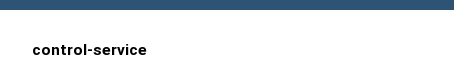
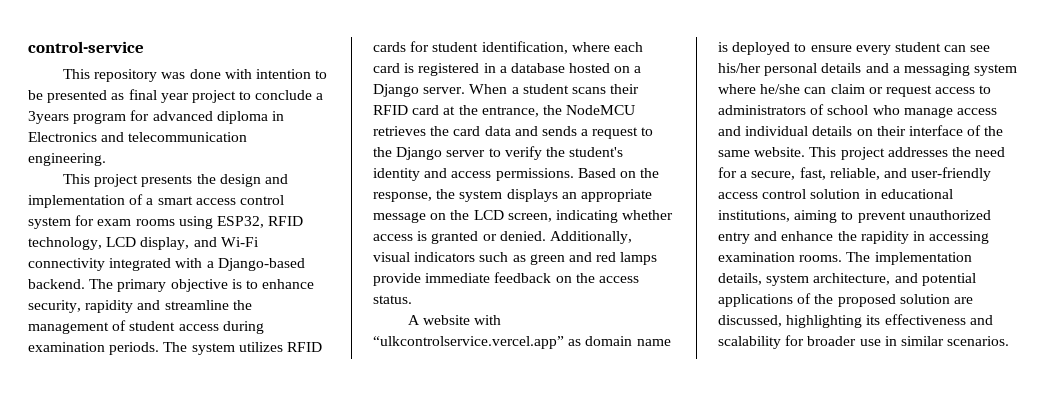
(147, 49) none -> [63,69,328,82] [28,89,324,103] [28,110,284,124] [28,132,248,142] [28,153,106,166] [63,174,289,187] [28,194,284,208] [28,215,304,229] [28,237,259,250] [28,258,305,271] [28,279,315,292] [28,300,252,313] [28,320,264,334] [28,342,322,355] [373,41,643,54] [373,63,642,76] [373,84,640,97] [373,105,636,117] [373,126,654,139] [373,146,624,160] [373,168,660,181] [373,189,652,202] [373,210,674,223] [373,231,632,244] [373,252,658,265] [373,272,639,286] [373,295,412,304] [408,315,502,325] [373,336,671,349] [718,42,991,55] [718,63,1018,76] [718,84,992,97] [718,104,997,118] [718,125,1004,136] [718,147,1006,160] [718,167,992,181] [718,189,953,199] [718,210,991,223] [718,231,990,244] [718,252,972,265] [718,273,976,286] [718,293,973,307] [718,314,993,328] [718,335,1010,349] // This repository was done with intention to be presented as final year project to conclude a 3years program for advanced diploma in Electronics and telecommunication engineering. // This project presents the design and implementation of a smart access control system for exam rooms using ESP32, RFID technology, LCD display, and Wi-Fi connectivity integrated with a Django-based backend. The primary objective is to enhance security, rapidity and streamline the management of student access during examination periods. The system utilizes RFID cards for student identification, where each card is registered in a database hosted on a Django server. When a student scans their RFID card at the entrance, the NodeMCU retrieves the card data and sends a request to the Django server to verify the student's identity and access permissions. Based on the response, the system displays an appropriate message on the LCD screen, indicating whether access is granted or denied. Additionally, visual indicators such as green and red lamps provide immediate feedback on the access status. // A website with “ulkcontrolservice.vercel.app” as domain name is deployed to ensure every student can see his/her personal details and a messaging system where he/she can claim or request access to administrators of school who manage access and individual details on their interface of the same website. This project addresses the need for a secure, fast, reliable, and user-friendly access control solution in educational institutions, aiming to prevent unauthorized entry and enhance the rapidity in accessing examination rooms. The implementation details, system architecture, and potential applications of the proposed solution are discussed, highlighting its effectiveness and scalability for broader use in similar scenarios.

